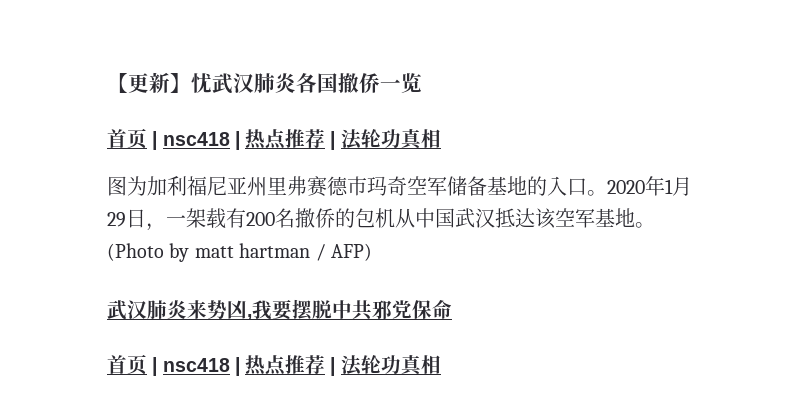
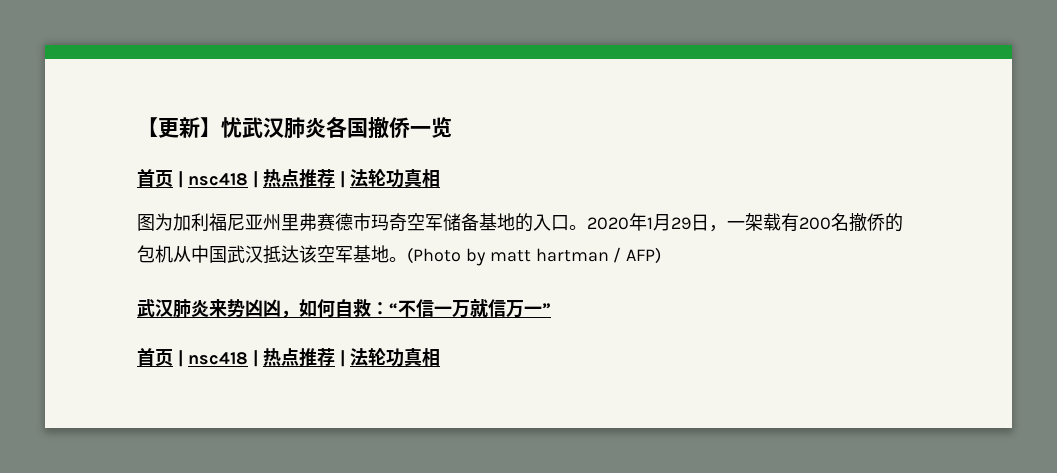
[247,299,452,320] ,我要摆脱中共邪党保命 -> [263,299,551,318] 凶，如何自救：“不信一万就信万一”

